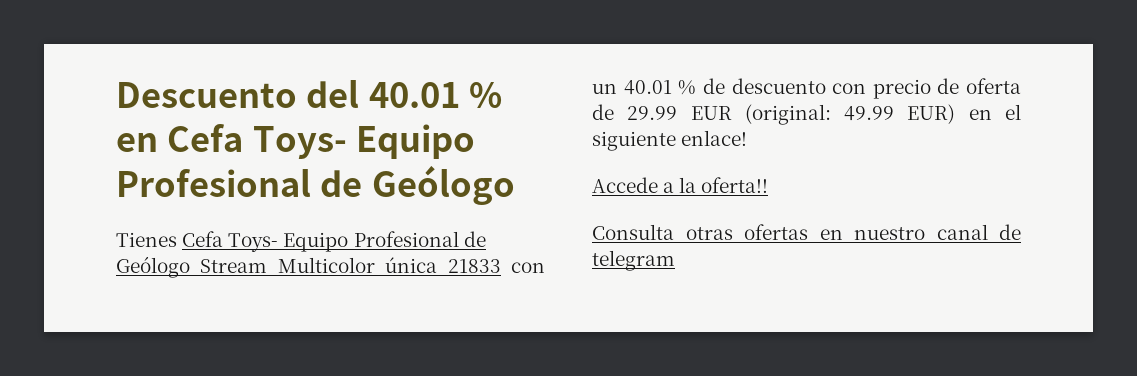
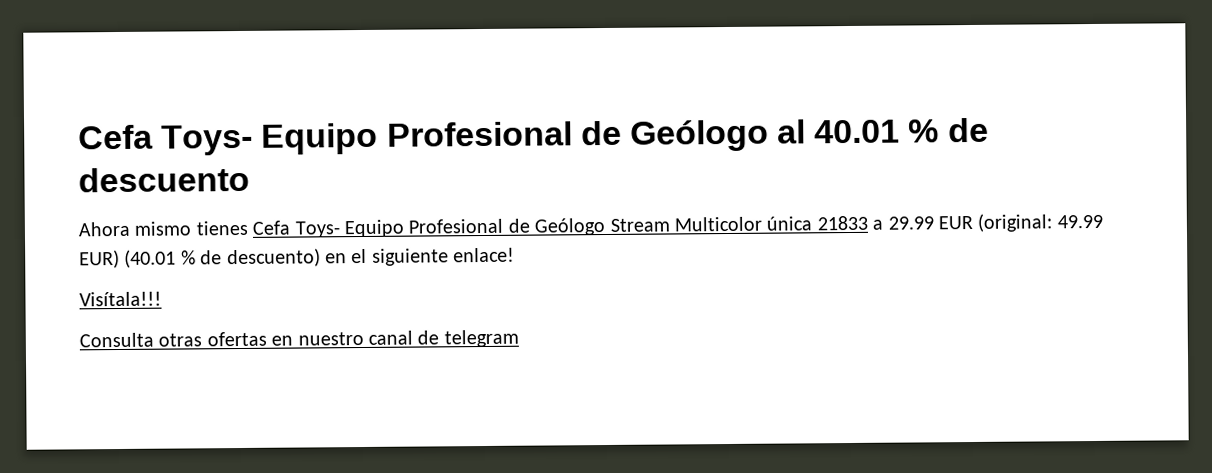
[116,80,502,108] [116,124,475,159] [116,165,515,205] [116,232,177,247] Descuento del 40.01 % en Cefa Toys- Equipo Profesional de Geólogo // Tienes -> [78,117,989,156] [78,166,250,193] [78,220,248,237] Cefa Toys- Equipo Profesional de Geólogo al 40.01 % de descuento // Ahora mismo tienes
[511,262,545,273] [592,78,1021,99] [592,104,614,120] con un 40.01 % de descuento con precio de oferta de -> [872,219,884,230] a
(956, 114) none -> [124,248,321,268] (40.01 % de descuento)
[592,177,769,193] Accede a la oferta!! -> [79,291,162,307] Visítala!!!

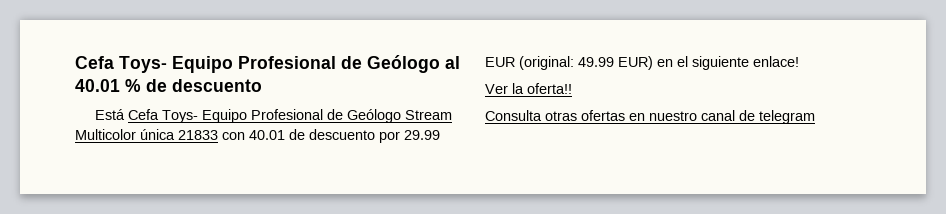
[78,220,248,237] Ahora mismo tienes -> [94,109,125,120] Está
[872,219,884,230] a -> [222,129,400,143] con 40.01 de descuento por
[124,248,321,268] (40.01 % de descuento) -> (653, 63) none
[79,291,162,307] Visítala!!! -> [485,83,572,94] Ver la oferta!!

